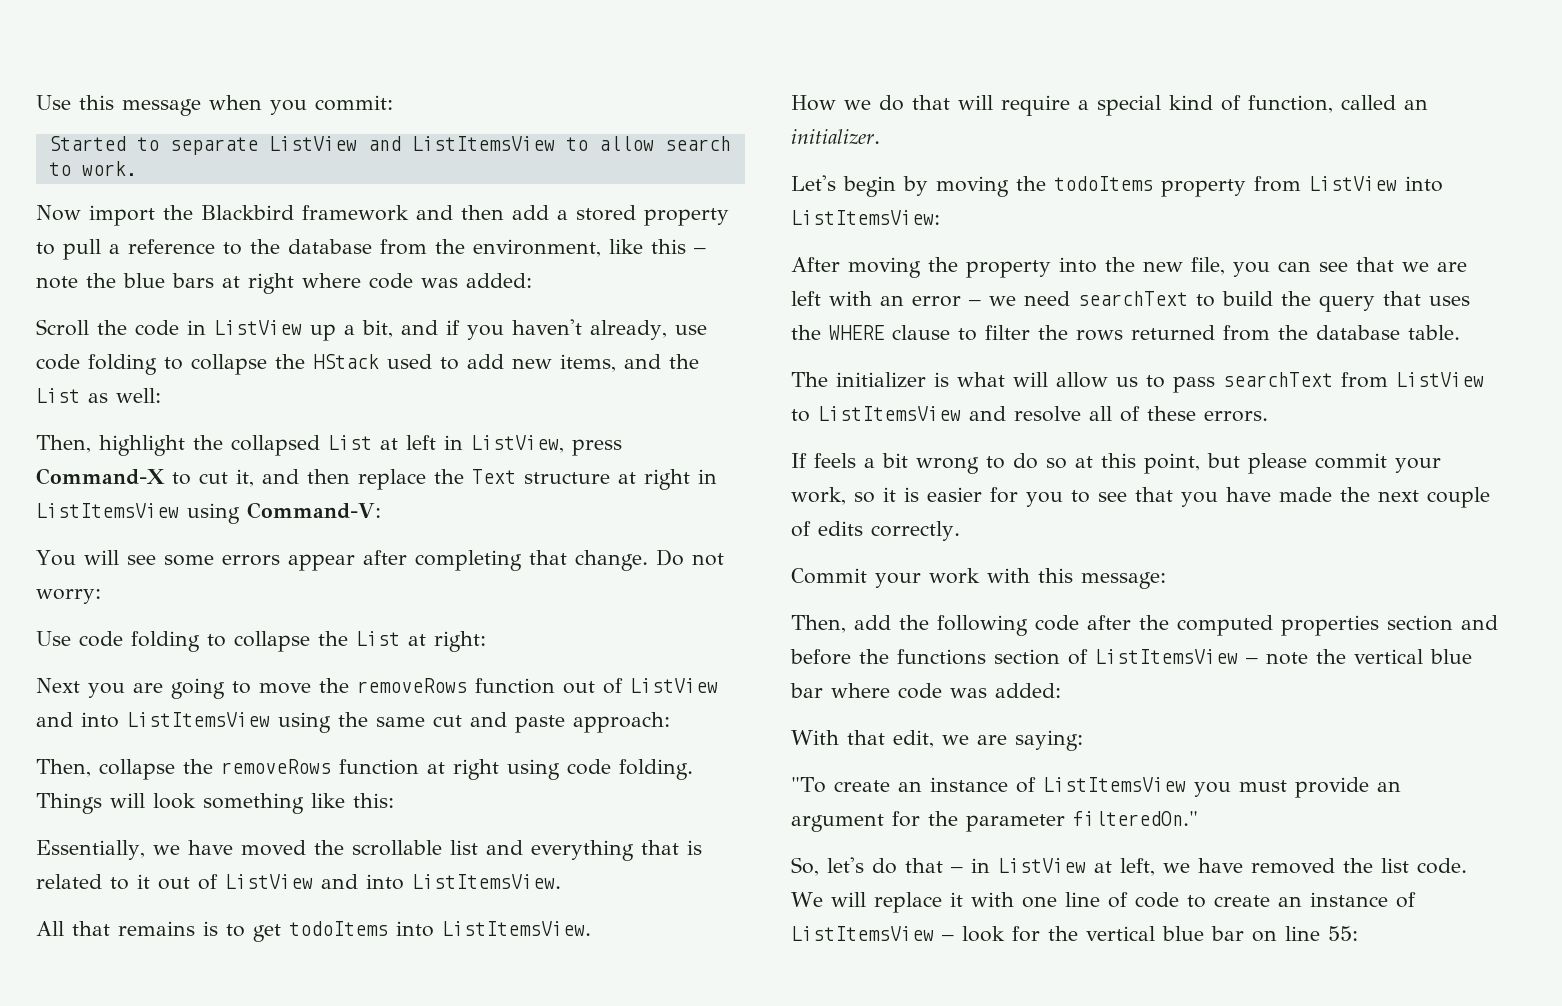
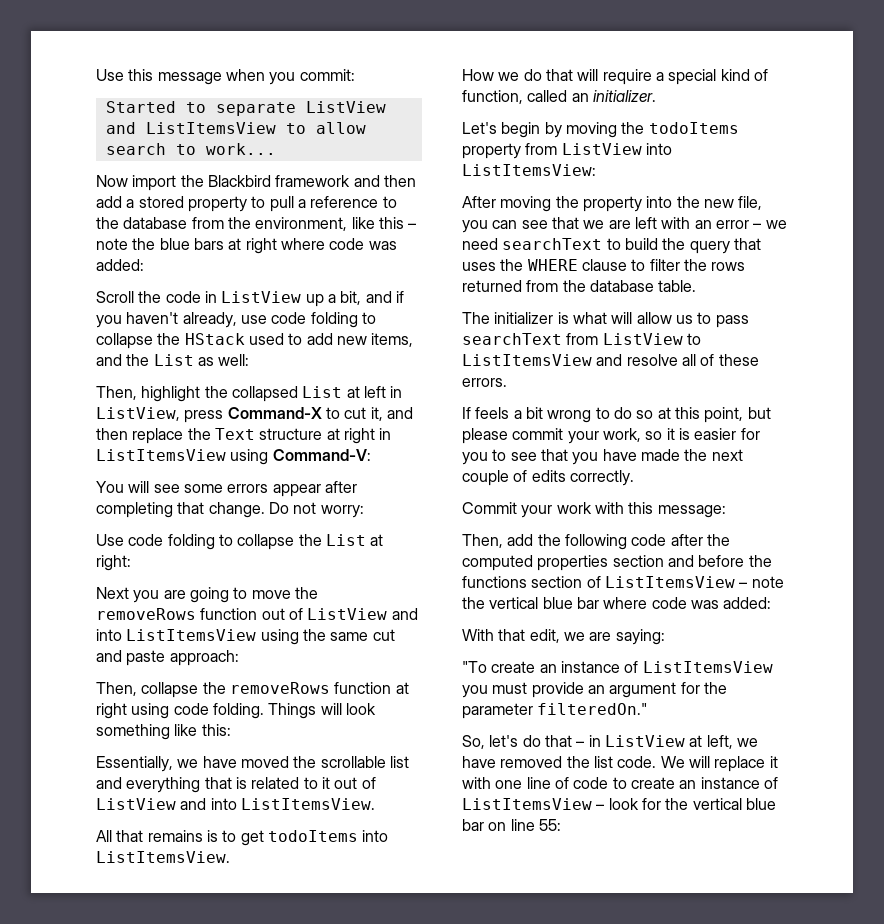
[81,161,137,176] work. -> [205,143,276,155] work...

